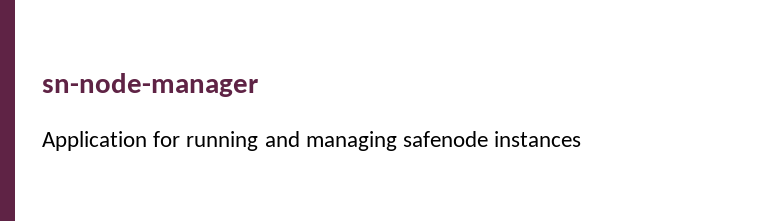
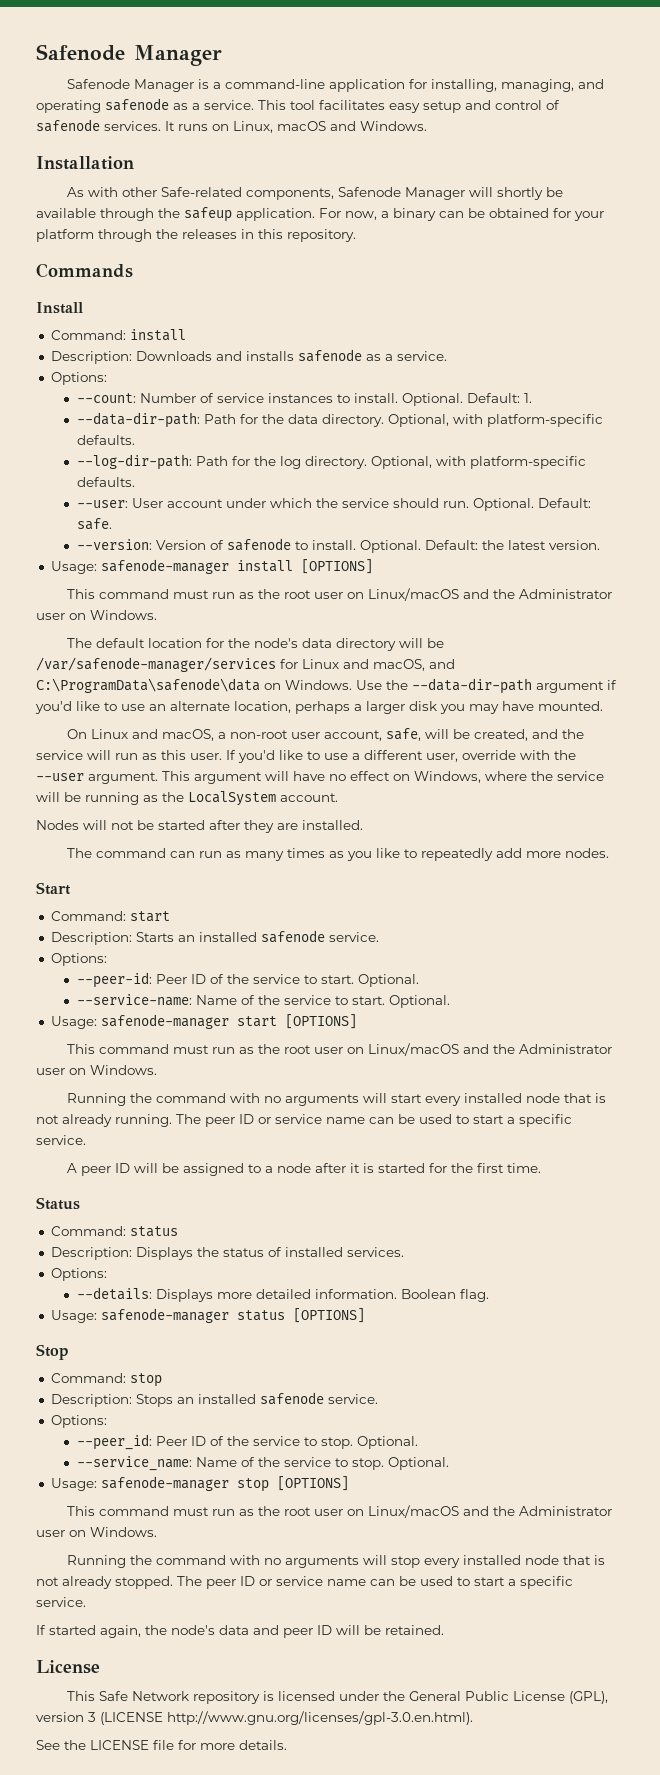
[42,73,258,97] [42,131,582,151] sn-node-manager // Application for running and managing safenode instances -> [36,44,222,66] [66,79,604,92] [36,98,560,113] [36,119,427,133] [36,156,134,170] [66,187,563,200] [36,207,604,222] [36,229,356,242] [36,263,133,278] [36,302,83,314] [50,329,186,341] [50,349,447,364] [50,372,107,385] [76,393,532,406] [76,412,603,428] [76,435,135,445] [76,454,586,470] [76,477,135,487] [76,498,591,511] [76,518,112,530] [76,538,600,553] [50,559,373,574] [66,588,612,601] [36,610,157,620] [66,638,444,651] [36,657,455,672] [36,678,617,694] [35,701,603,714] [66,728,584,741] [36,750,576,763] [36,771,604,784] [36,791,338,806] [36,820,363,833] [66,848,609,861] [36,882,71,895] [50,911,170,922] [50,930,379,945] [50,953,107,966] [76,972,419,988] [76,994,450,1008] [50,1014,357,1029] [66,1043,612,1056] [36,1065,157,1075] [66,1093,606,1106] [36,1114,572,1127] [36,1135,86,1145] [66,1163,541,1176] [36,1197,80,1210] [50,1226,178,1237] [50,1247,404,1260] [50,1268,107,1281] [76,1287,489,1302] [50,1308,365,1323] [36,1344,69,1360] [50,1373,162,1387] [50,1392,378,1407] [50,1415,107,1428] [76,1434,418,1450] [76,1456,449,1471] [50,1476,349,1492] [66,1505,612,1518] [36,1527,157,1537] [66,1555,605,1568] [36,1576,573,1589] [36,1597,86,1607] [36,1625,444,1638] [36,1660,100,1674] [66,1691,608,1704] [36,1711,473,1725] [36,1740,287,1750] Safenode Manager // Safenode Manager is a command-line application for installing, managing, and operating safenode as a service. This tool facilitates easy setup and control of safenode services. It runs on Linux, macOS and Windows. // Installation // As with other Safe-related components, Safenode Manager will shortly be available through the safeup application. For now, a binary can be obtained for your platform through the releases in this repository. // Commands // Install // Command: install // Description: Downloads and installs safenode as a service. // Options: // --count: Number of service instances to install. Optional. Default: 1. // --data-dir-path: Path for the data directory. Optional, with platform-specific defaults. // --log-dir-path: Path for the log directory. Optional, with platform-specific defaults. // --user: User account under which the service should run. Optional. Default: safe. // --version: Version of safenode to install. Optional. Default: the latest version. // Usage: safenode-manager install [OPTIONS] // This command must run as the root user on Linux/macOS and the Administrator user on Windows. // The default location for the node's data directory will be /var/safenode-manager/services for Linux and macOS, and C:\ProgramData\safenode\data on Windows. Use the --data-dir-path argument if you'd like to use an alternate location, perhaps a larger disk you may have mounted. // On Linux and macOS, a non-root user account, safe, will be created, and the service will run as this user. If you'd like to use a different user, override with the --user argument. This argument will have no effect on Windows, where the service will be running as the LocalSystem account. // Nodes will not be started after they are installed. // The command can run as many times as you like to repeatedly add more nodes. // Start // Command: start // Description: Starts an installed safenode service. // Options: // --peer-id: Peer ID of the service to start. Optional. // --service-name: Name of the service to start. Optional. // Usage: safenode-manager start [OPTIONS] // This command must run as the root user on Linux/macOS and the Administrator user on Windows. // Running the command with no arguments will start every installed node that is not already running. The peer ID or service name can be used to start a specific service. // A peer ID will be assigned to a node after it is started for the first time. // Status // Command: status // Description: Displays the status of installed services. // Options: // --details: Displays more detailed information. Boolean flag. // Usage: safenode-manager status [OPTIONS] // Stop // Command: stop // Description: Stops an installed safenode service. // Options: // --peer_id: Peer ID of the service to stop. Optional. // --service_name: Name of the service to stop. Optional. // Usage: safenode-manager stop [OPTIONS] // This command must run as the root user on Linux/macOS and the Administrator user on Windows. // Running the command with no arguments will stop every installed node that is not already stopped. The peer ID or service name can be used to start a specific service. // If started again, the node's data and peer ID will be retained. // License // This Safe Network repository is licensed under the General Public License (GPL), version 3 (LICENSE http://www.gnu.org/licenses/gpl-3.0.en.html). // See the LICENSE file for more details.

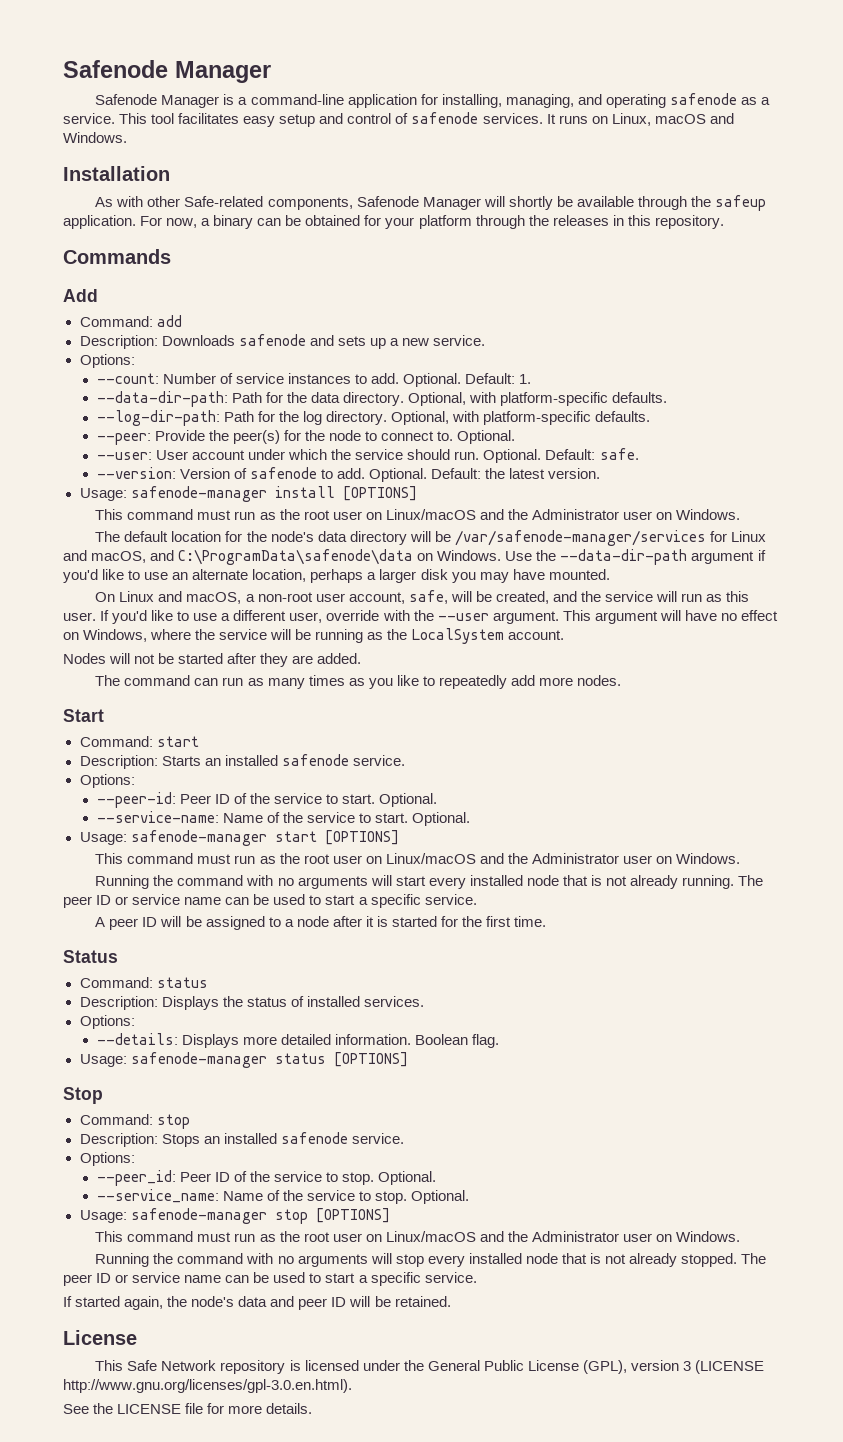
[36,302,83,314] [50,329,186,341] Install // Command: install -> [63,289,98,302] [79,315,182,327] Add // Command: add
[215,349,393,362] and installs safenode as a -> [238,334,429,349] safenode and sets up a new
[353,393,398,403] install. -> [371,373,400,384] add.
(135, 482) none -> [96,430,516,445] // --peer: Provide the peer(s) for the node to connect to. Optional.
[311,540,356,550] install. -> [337,468,366,479] add.
[302,820,363,830] installed. -> [317,653,362,664] added.

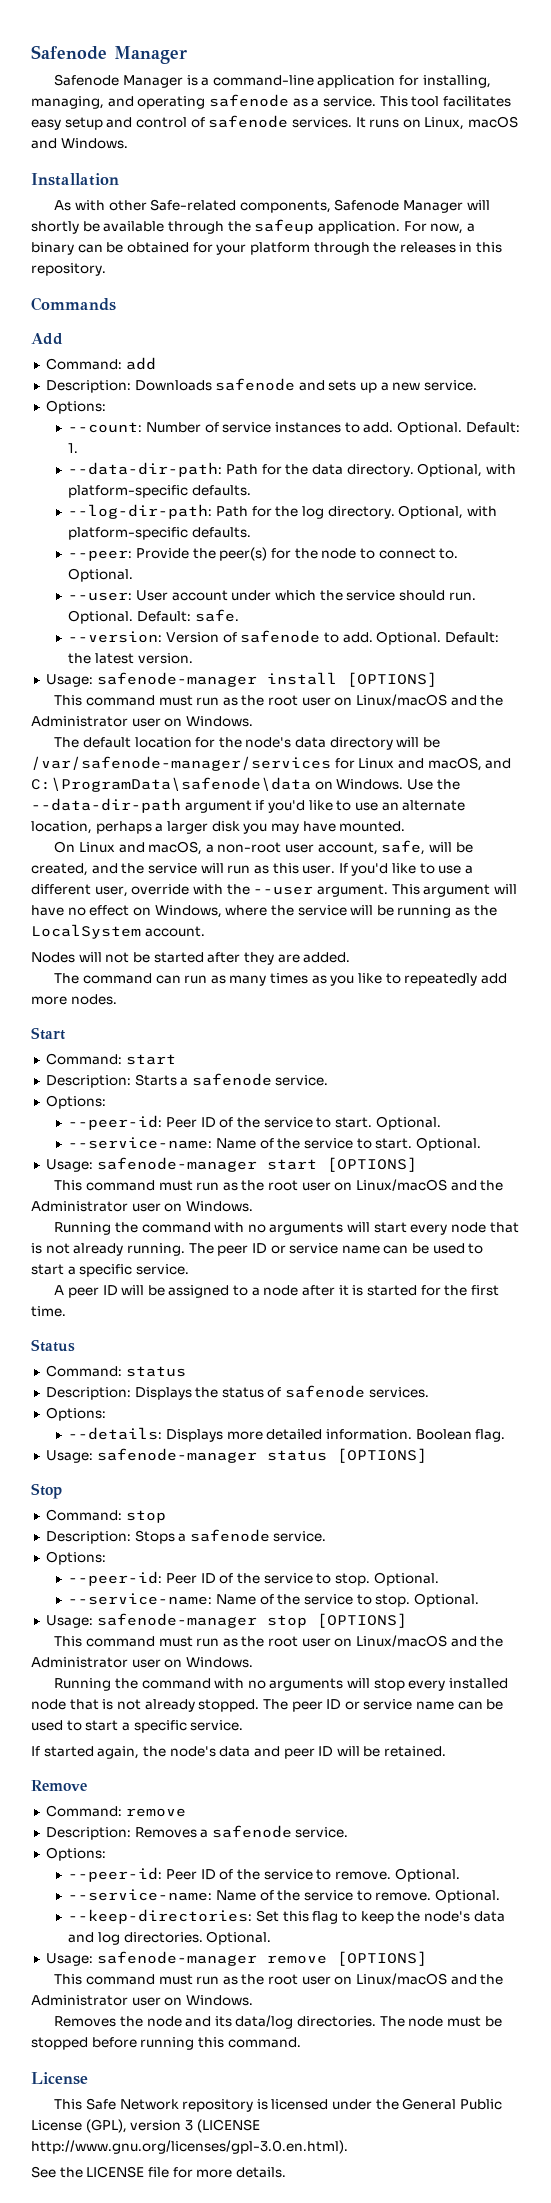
[204,755,278,766] an installed -> [180,1077,189,1086] a
[469,875,523,886] installed -> (448, 1229) none
[306,996,360,1007] installed -> [285,1385,366,1398] safenode
[203,1132,404,1144] [79,1152,135,1166] [96,1170,176,1186] an installed safenode service. // Options: // --peer_id: -> [178,1529,327,1542] [45,1551,106,1565] [68,1571,163,1586] a safenode service. // Options: // --peer-id:
[96,1189,219,1203] --service_name: -> [68,1593,213,1605] --service-name:
(451, 1301) none -> [31,1780,87,1791] [45,1805,186,1817] [45,1825,349,1840] [45,1847,106,1861] [68,1867,460,1882] [68,1889,500,1903] [68,1909,505,1924] [68,1931,272,1945] [45,1951,427,1966] [54,1973,504,1985] [31,1995,253,2006] [54,2015,502,2029] [31,2037,301,2050] // Remove // Command: remove // Description: Removes a safenode service. // Options: // --peer-id: Peer ID of the service to remove. Optional. // --service-name: Name of the service to remove. Optional. // --keep-directories: Set this flag to keep the node's data and log directories. Optional. // Usage: safenode-manager remove [OPTIONS] // This command must run as the root user on Linux/macOS and the Administrator user on Windows. // Removes the node and its data/log directories. The node must be stopped before running this command.

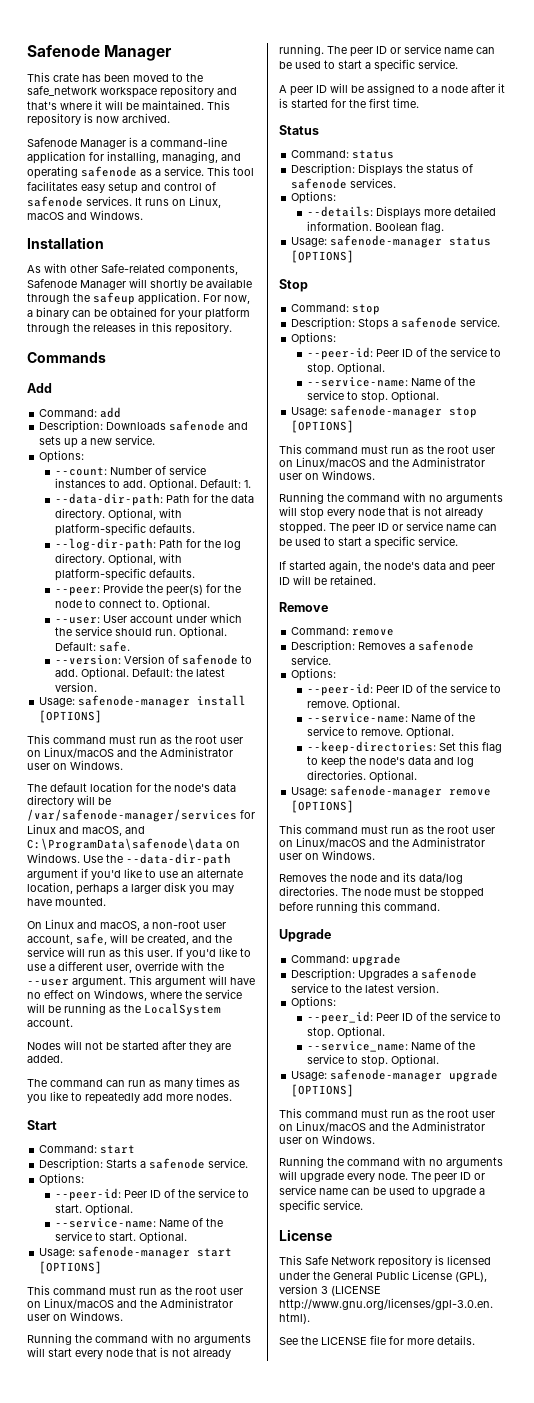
[31,45,187,64] Safenode Manager -> [27,45,173,61] [27,72,203,82] [27,85,237,98] [27,100,230,110] [27,113,170,126] Safenode Manager // This crate has been moved to the safe_network workspace repository and that's where it will be maintained. This repository is now archived.
[449,1678,509,1689] installed -> (355, 513) none
(301, 2042) none -> [279,929,331,942] [291,953,402,966] [291,968,478,981] [291,983,440,993] [291,996,337,1009] [307,1011,502,1024] [307,1026,386,1039] [307,1041,476,1052] [307,1054,440,1067] [291,1069,499,1082] [291,1084,355,1097] [279,1108,495,1118] [279,1121,485,1132] [279,1134,375,1144] [279,1156,503,1168] [279,1170,485,1183] [279,1185,485,1198] [279,1200,363,1213] // Upgrade // Command: upgrade // Description: Upgrades a safenode service to the latest version. // Options: // --peer_id: Peer ID of the service to stop. Optional. // --service_name: Name of the service to stop. Optional. // Usage: safenode-manager upgrade [OPTIONS] // This command must run as the root user on Linux/macOS and the Administrator user on Windows. // Running the command with no arguments will upgrade every node. The peer ID or service name can be used to upgrade a specific service.

